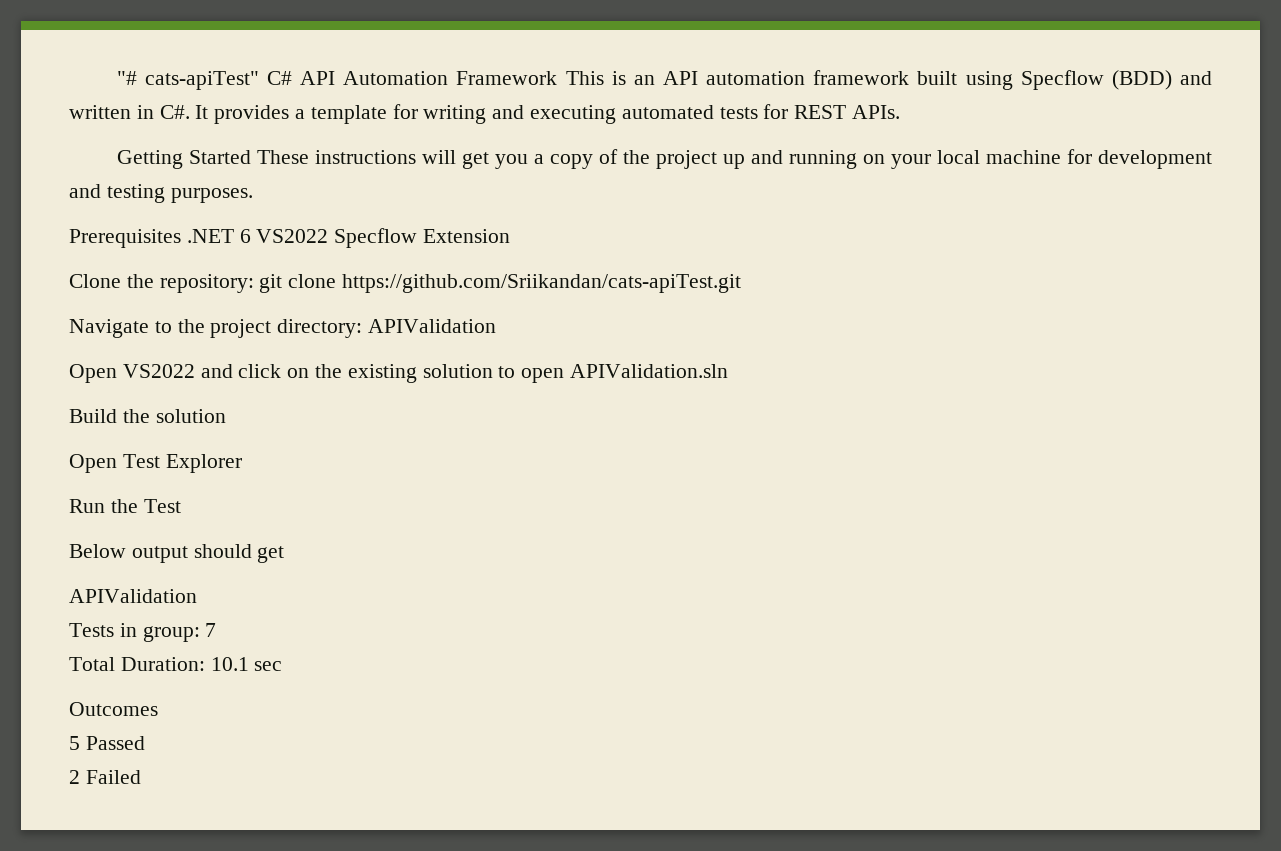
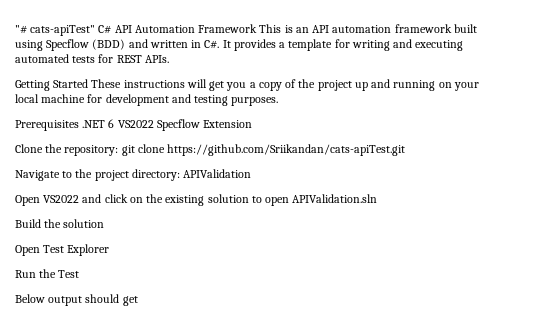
[69,589,197,603] [69,623,217,642] [69,657,283,671] [69,702,158,716] [69,736,145,750] [69,770,141,784] // APIValidation // Tests in group: 7 // Total Duration: 10.1 sec // Outcomes // 5 Passed // 2 Failed -> (138, 301) none

